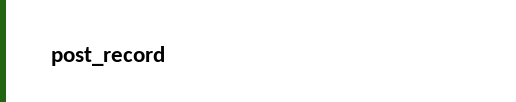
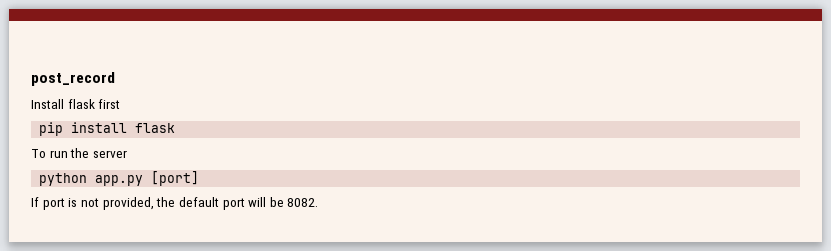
(165, 56) none -> [31,99,121,109] [39,122,176,136] [31,148,127,158] [39,171,200,186] [31,197,319,210] // Install flask first // pip install flask // To run the server // python app.py [port] // If port is not provided, the default port will be 8082.

